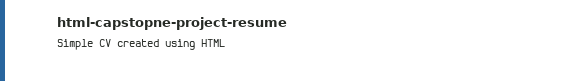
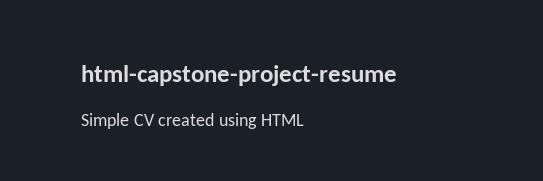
[57,17,287,30] html-capstopne-project-resume -> [81,65,397,86] html-capstone-project-resume

